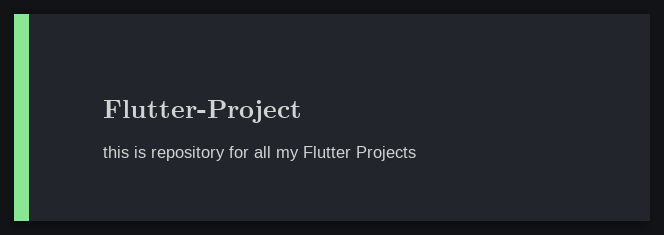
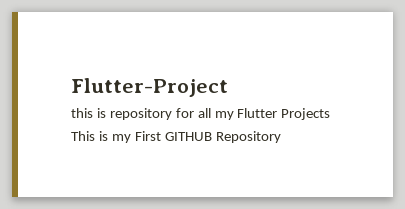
(416, 153) none -> [71,131,281,143] // This is my First GITHUB Repository

